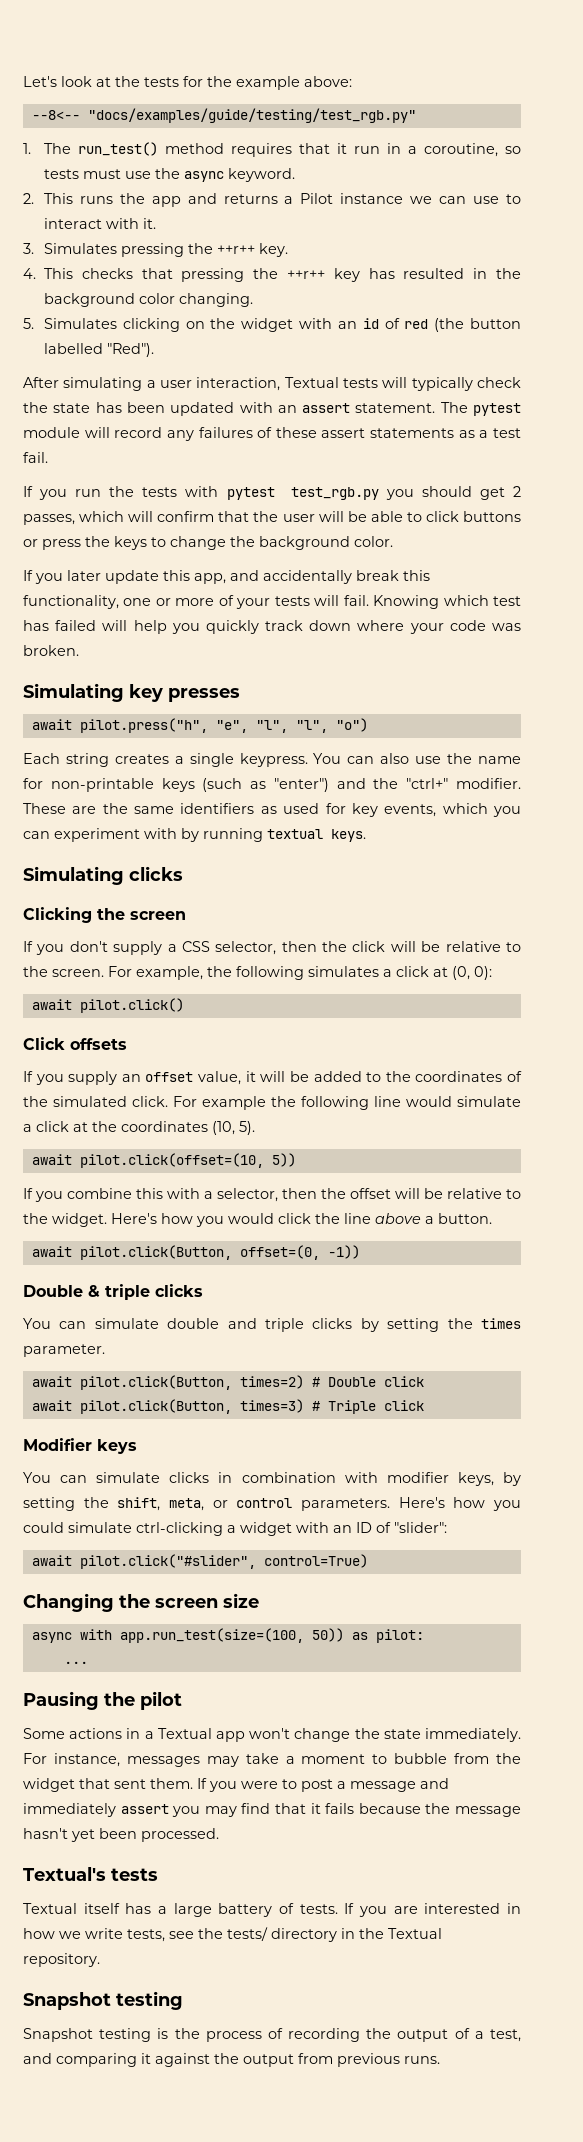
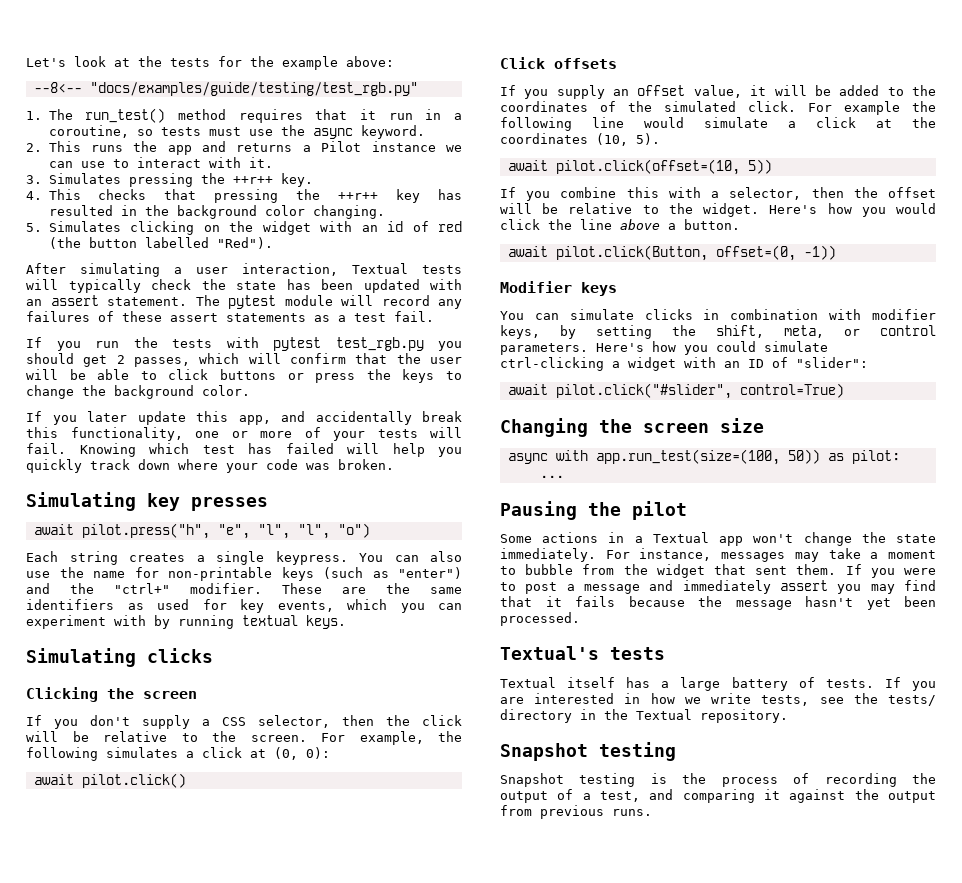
[23,1284,203,1300] [23,1318,521,1332] [23,1344,105,1357] [31,1375,424,1390] [31,1399,424,1414] // Double & triple clicks // You can simulate double and triple clicks by setting the times parameter. // await pilot.click(Button, times=2) # Double click // await pilot.click(Button, times=3) # Triple click -> (836, 252) none

